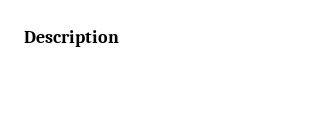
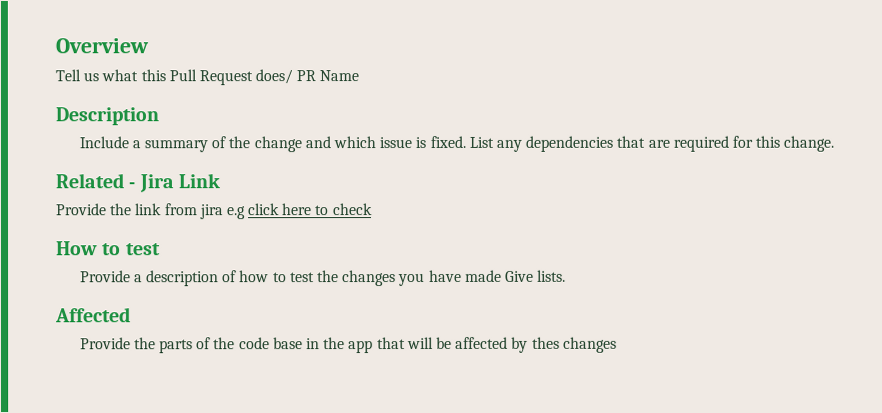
[24,30,119,47] Description -> [55,38,149,54] [55,69,360,86] [55,107,159,126] [78,135,835,153] [55,173,220,193] [55,203,373,220] [56,241,161,256] [79,269,567,287] [55,307,131,323] [79,336,617,354] Overview // Tell us what this Pull Request does/ PR Name // Description // Include a summary of the change and which issue is fixed. List any dependencies that are required for this change. // Related - Jira Link // Provide the link from jira e.g click here to check // How to test // Provide a description of how to test the changes you have made Give lists. // Affected // Provide the parts of the code base in the app that will be affected by thes changes

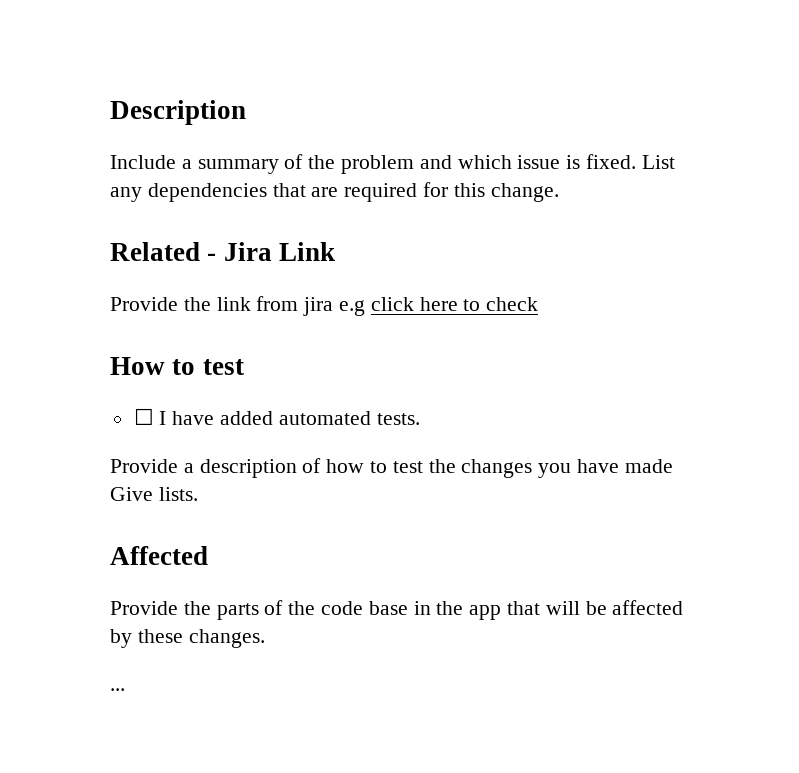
[55,38,149,54] [55,69,360,86] Overview // Tell us what this Pull Request does/ PR Name // -> (110, 112) none
[253,136,302,153] change -> [341,155,415,174] problem
(161, 249) none -> [133,408,420,425] // ☐ I have added automated tests.
[531,336,617,353] thes changes -> [137,629,265,648] [110,688,125,691] these changes. // ...

